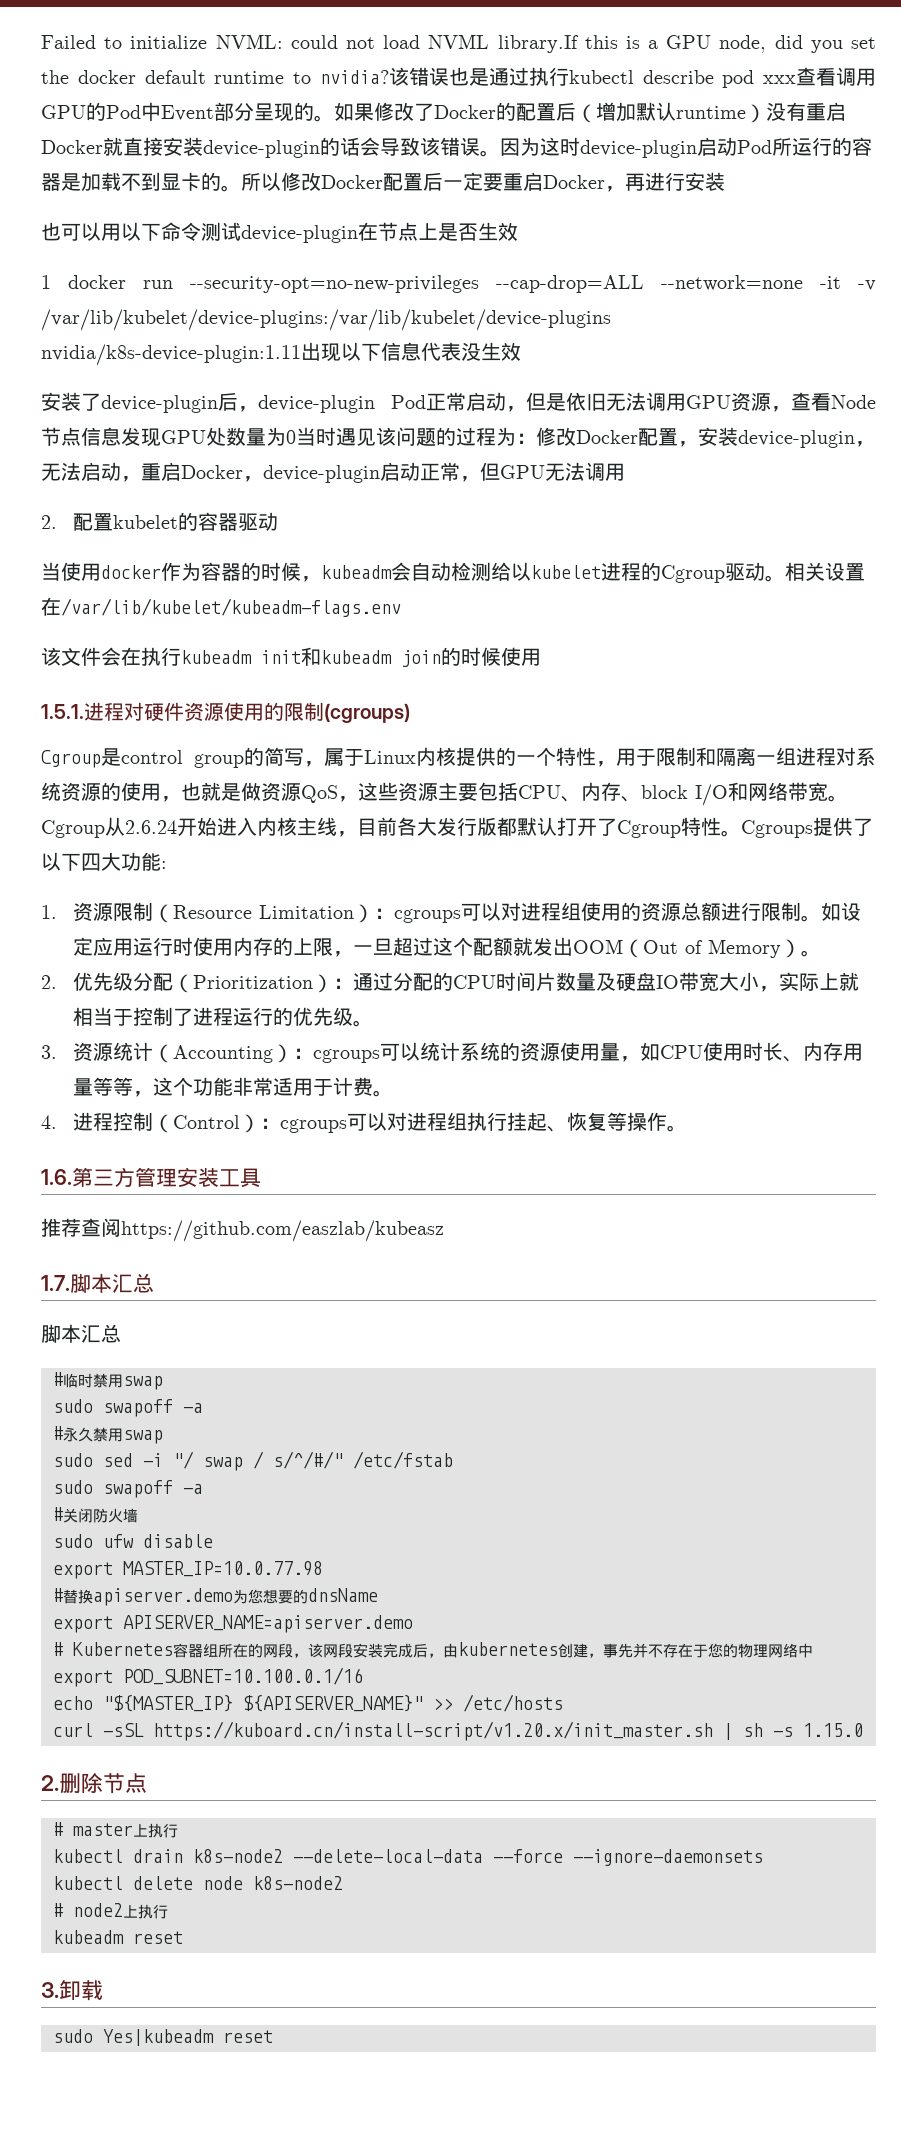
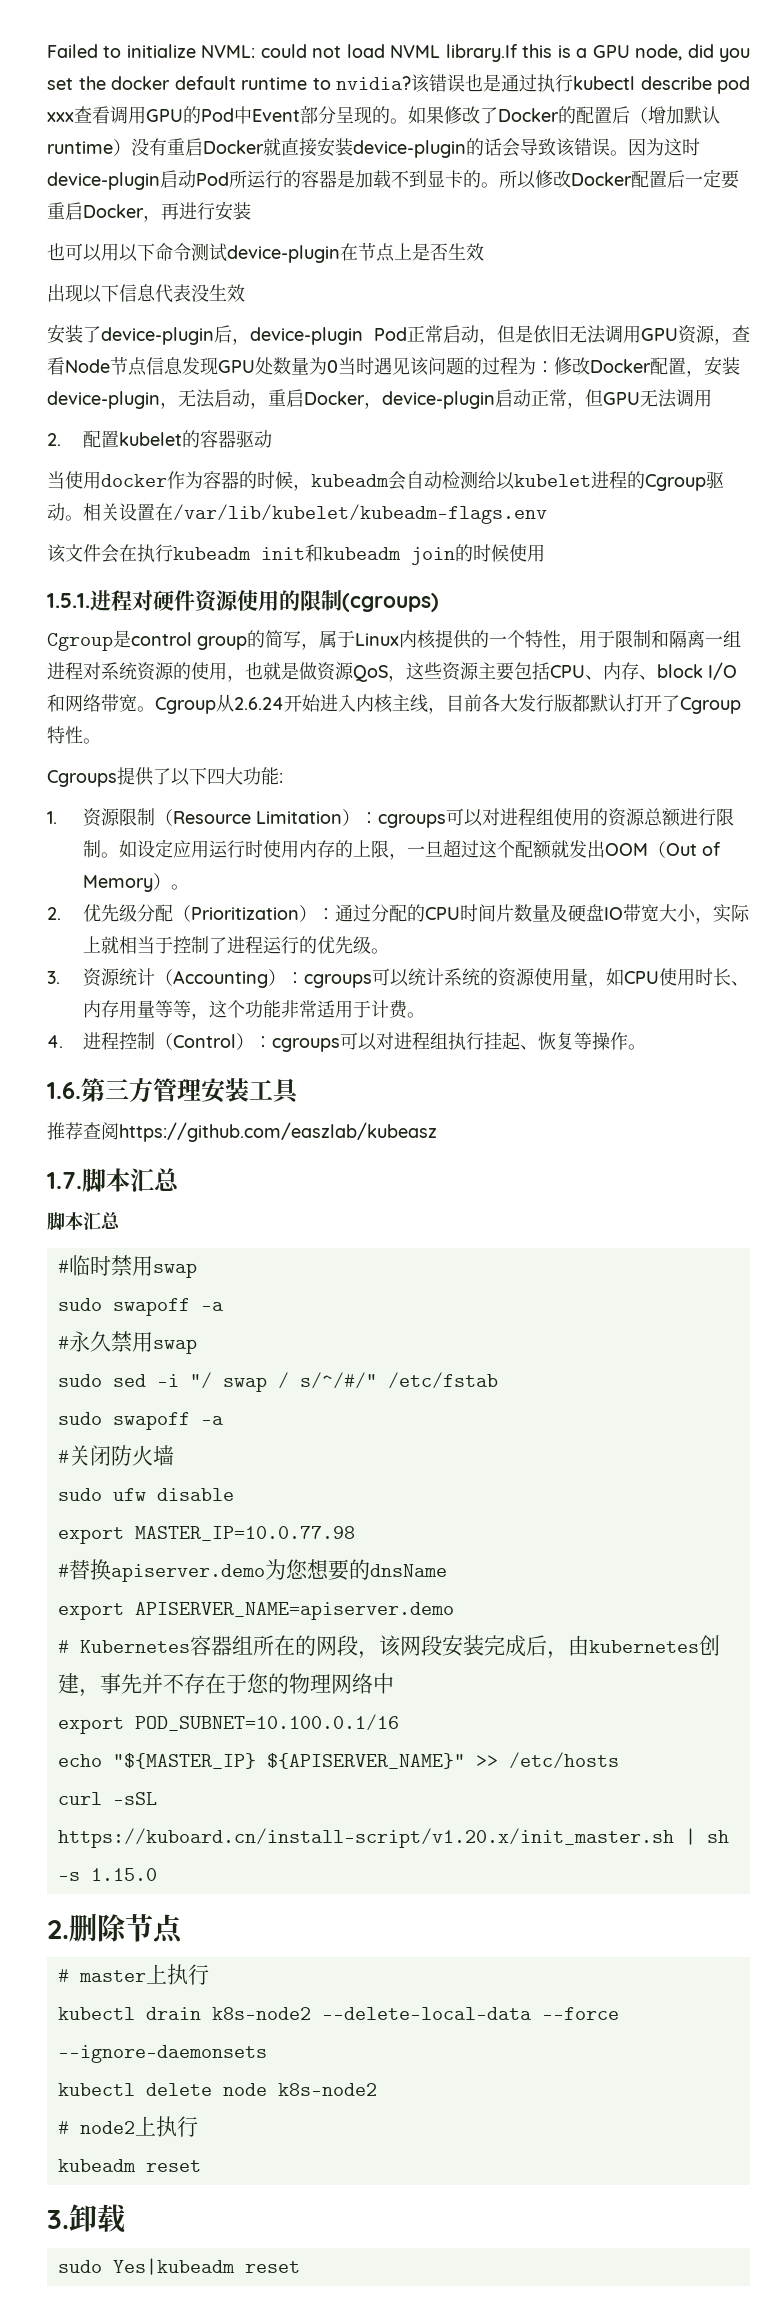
[41,275,876,293] [41,309,611,331] [41,344,301,366] 1 docker run --security-opt=no-new-privileges --cap-drop=ALL --network=none -it -v /var/lib/kubelet/device-plugins:/var/lib/kubelet/device-plugins nvidia/k8s-device-plugin:1.11 -> (484, 252) none
(741, 833) none -> (101, 741) //

